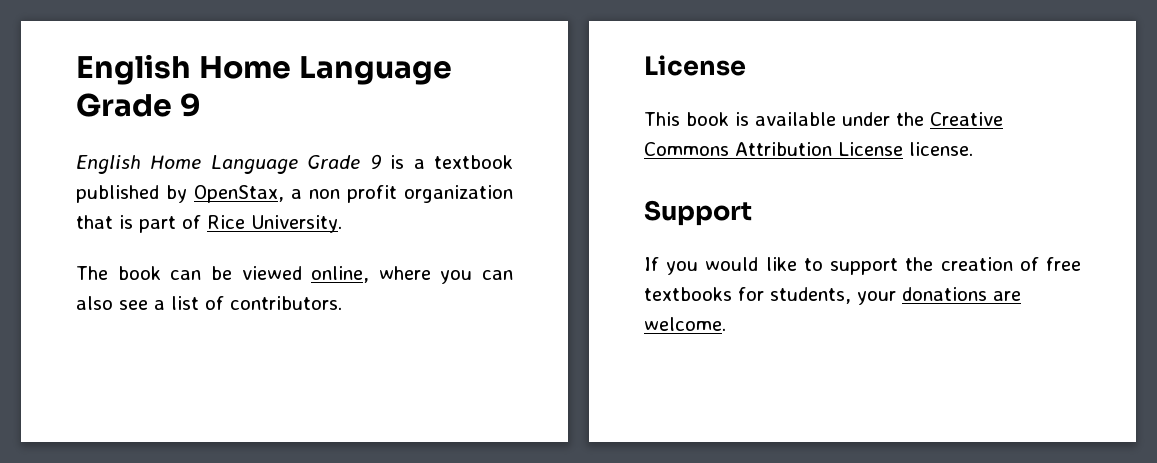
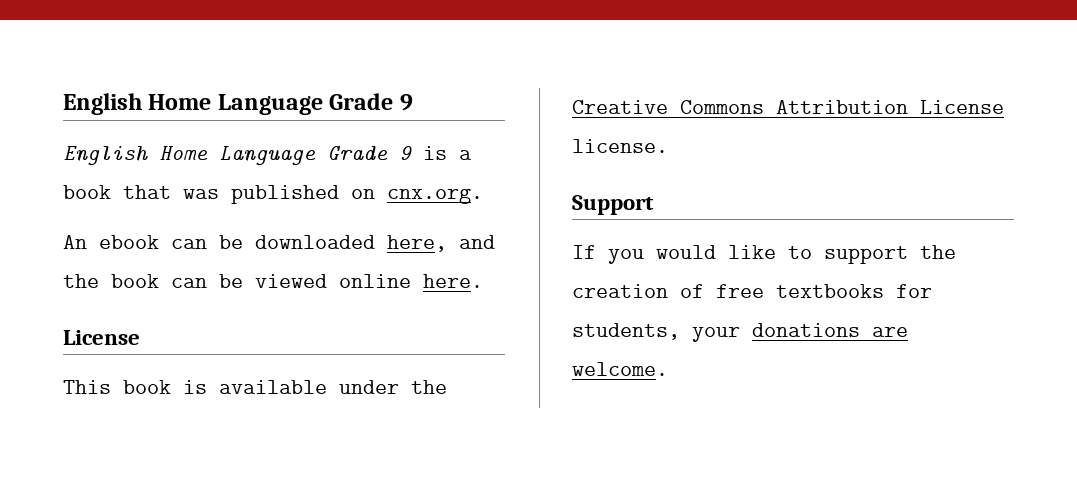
[434,155,513,169] [76,185,513,203] [76,215,342,233] [76,266,513,284] [76,296,342,310] textbook published by OpenStax, a non profit organization that is part of Rice University. // The book can be viewed online, where you can also see a list of contributors. -> [63,185,483,204] [63,235,495,252] [63,274,483,288] book that was published on cnx.org. // An ebook can be downloaded here, and the book can be viewed online here.

